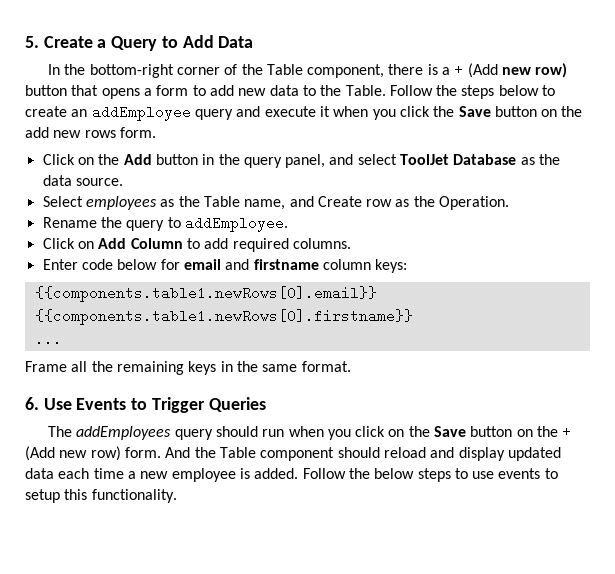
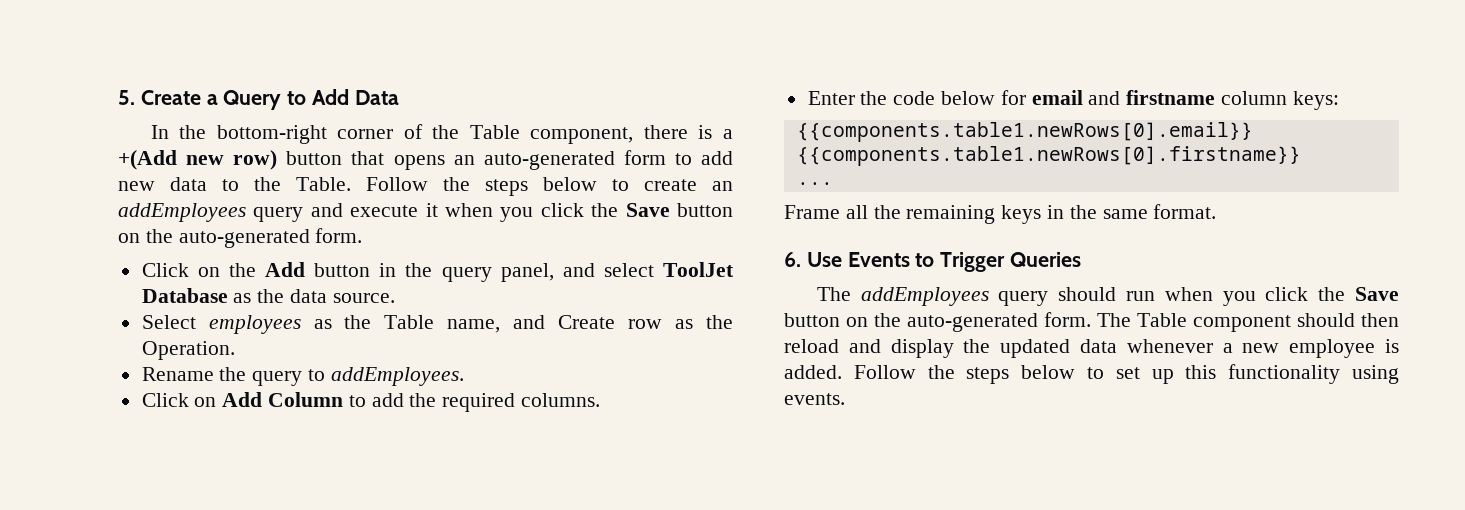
[454,63,498,78] + (Add -> [118,150,177,170] +(Add
[143,88,152,96] a -> [453,151,615,170] an auto-generated
[91,105,191,121] addEmployee -> [118,203,246,222] addEmployees
[25,127,116,138] add new rows -> [178,229,310,248] auto-generated
[184,216,288,232] addEmployee. -> [330,367,464,386] addEmployees.
(229, 243) none -> [409,393,437,407] the
(78, 264) none -> [860,91,888,105] the
[388,425,572,439] [25,446,216,461] on the Save button on the + (Add new row) form. And the -> [1318,287,1399,301] [784,312,1131,332] the Save button on the auto-generated form. The
(380, 452) none -> [1361,313,1399,327] then
(505, 454) none -> [963,339,991,353] the
[58,468,124,479] each time -> [1126,339,1213,353] whenever
[374,468,558,482] [25,489,177,503] below steps to use events to setup this functionality. -> [966,364,1399,384] [784,393,845,405] steps below to set up this functionality using events.

